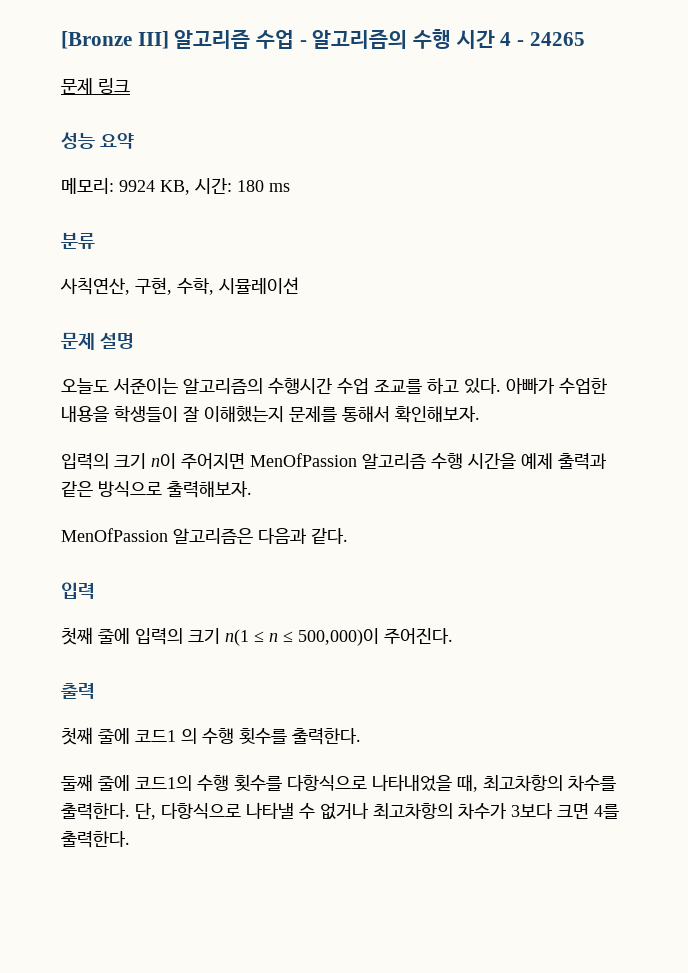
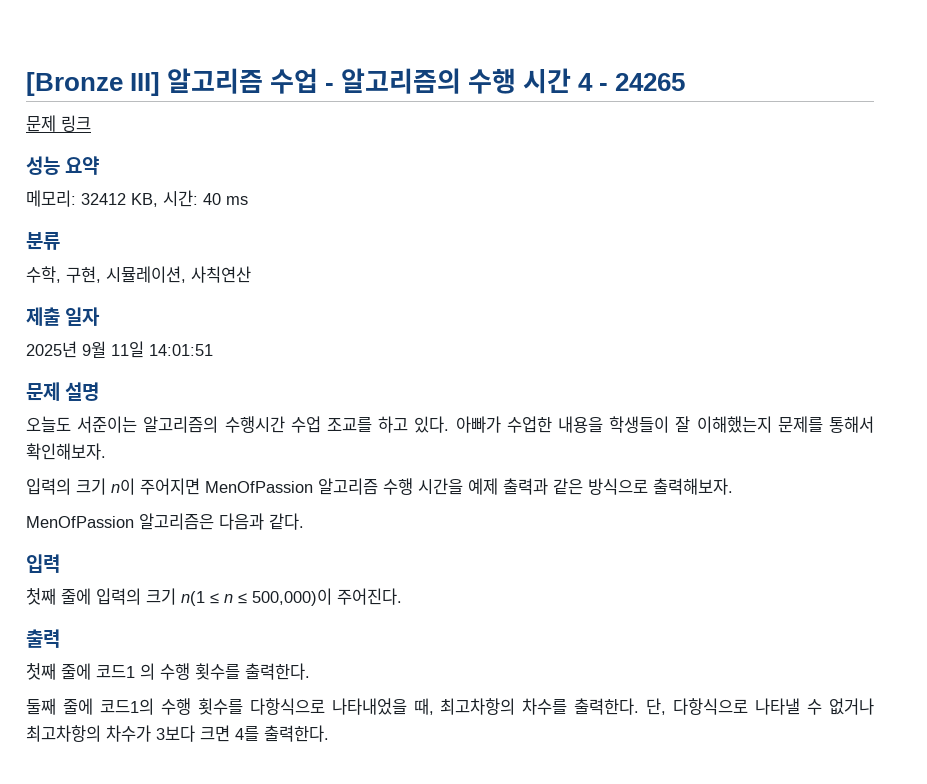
[119,180,155,192] 9924 -> [81,193,126,205] 32412
[237,180,264,192] 180 -> [203,193,221,205] 40
[60,277,299,295] 사칙연산, 구현, 수학, 시뮬레이션 -> [26,266,251,283] [26,307,101,326] [26,341,213,358] 수학, 구현, 시뮬레이션, 사칙연산 // 제출 일자 // 2025년 9월 11일 14:01:51

